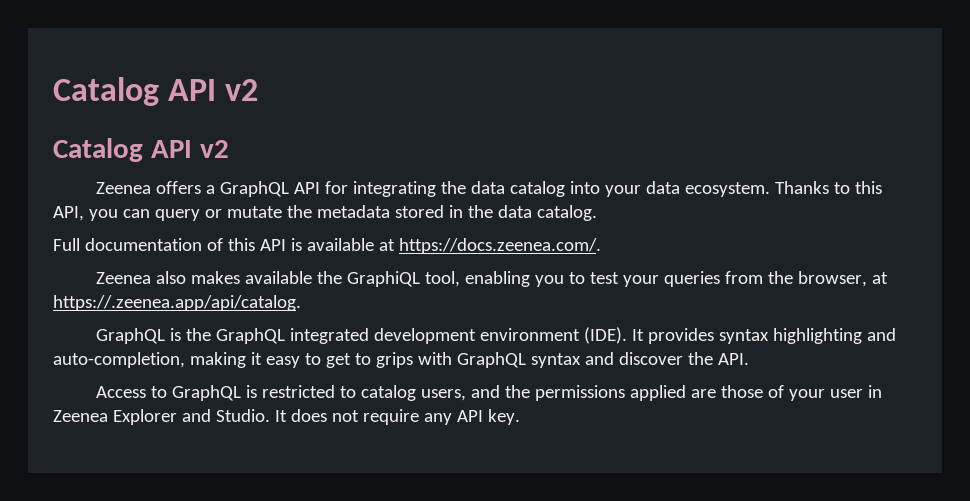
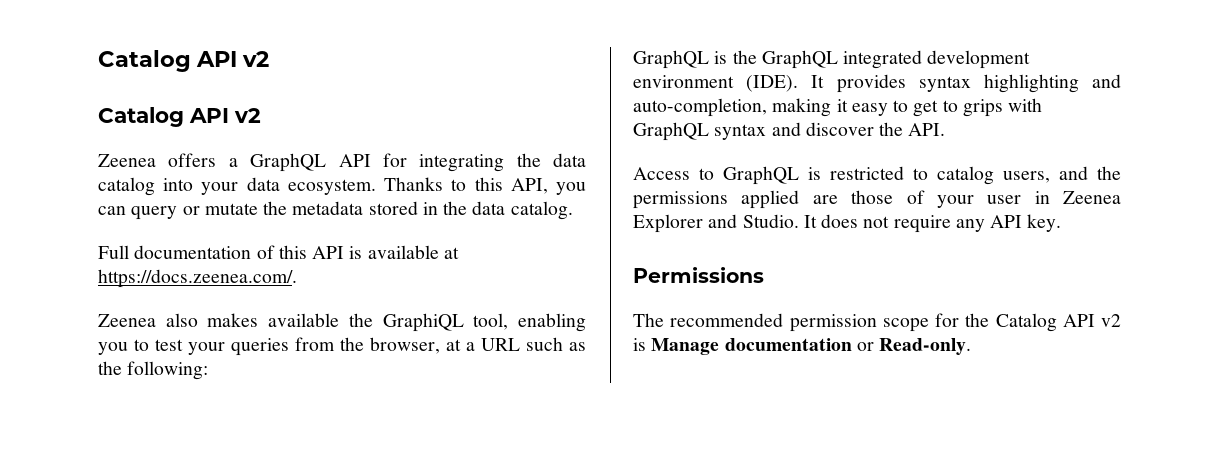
[53,295,301,311] https://.zeenea.app/api/catalog. -> [466,337,586,351] [98,361,209,380] a URL such as the following:
(520, 417) none -> [633,267,764,283] [633,313,1121,332] [633,338,972,355] // Permissions // The recommended permission scope for the Catalog API v2 is Manage documentation or Read-only.

